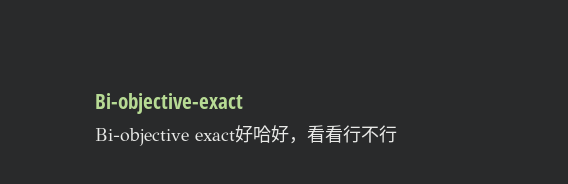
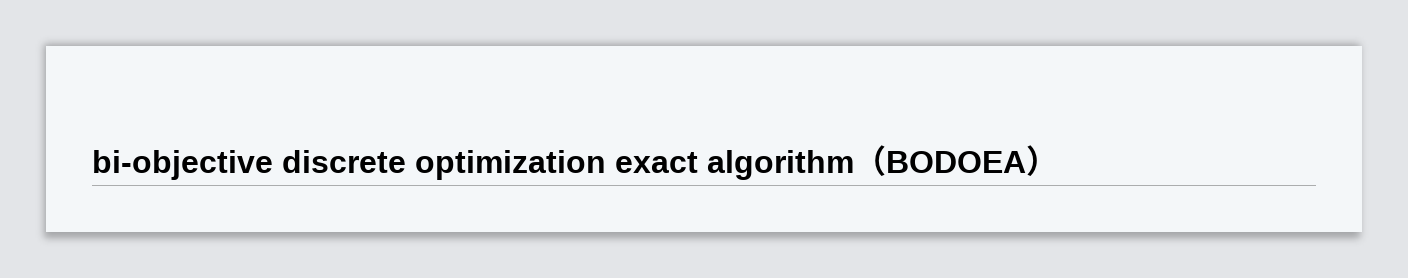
[95,93,243,114] [95,125,397,146] Bi-objective-exact // Bi-objective exact好哈好，看看行不行 -> [92,145,1058,180] bi-objective discrete optimization exact algorithm（BODOEA）

